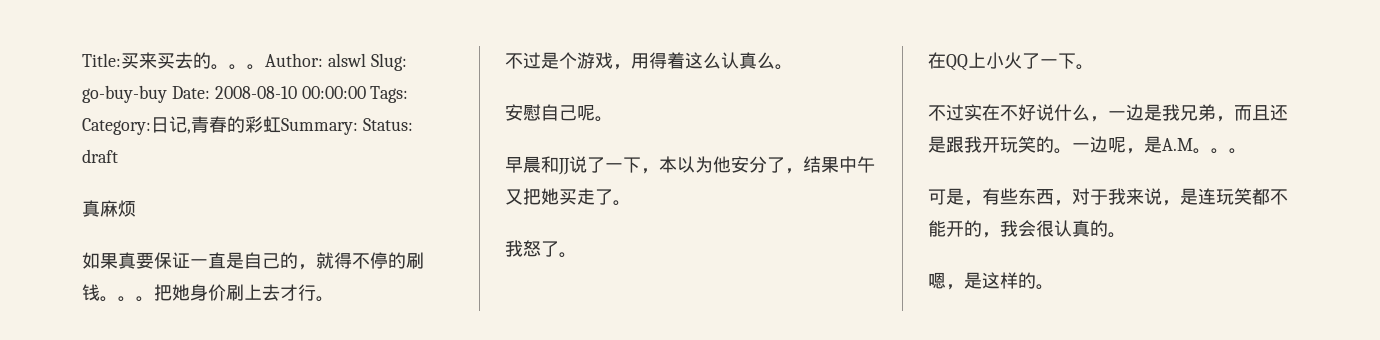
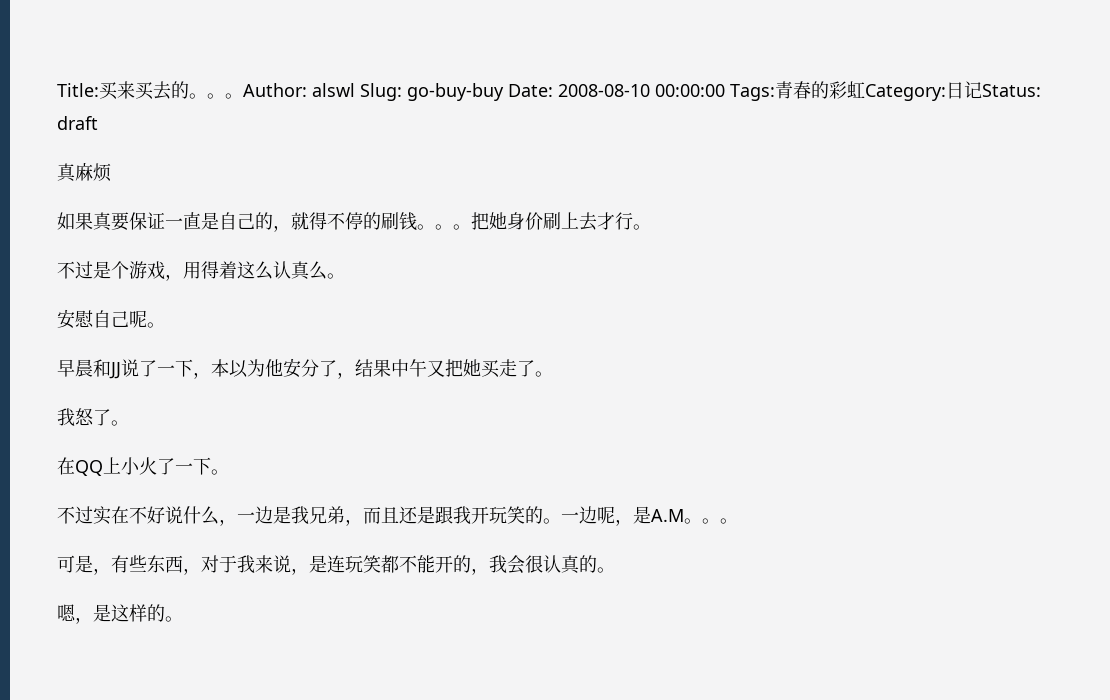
[82,116,191,135] Category:日记, -> (775, 92) none
[281,118,358,135] Summary: -> [865,81,982,101] Category:日记

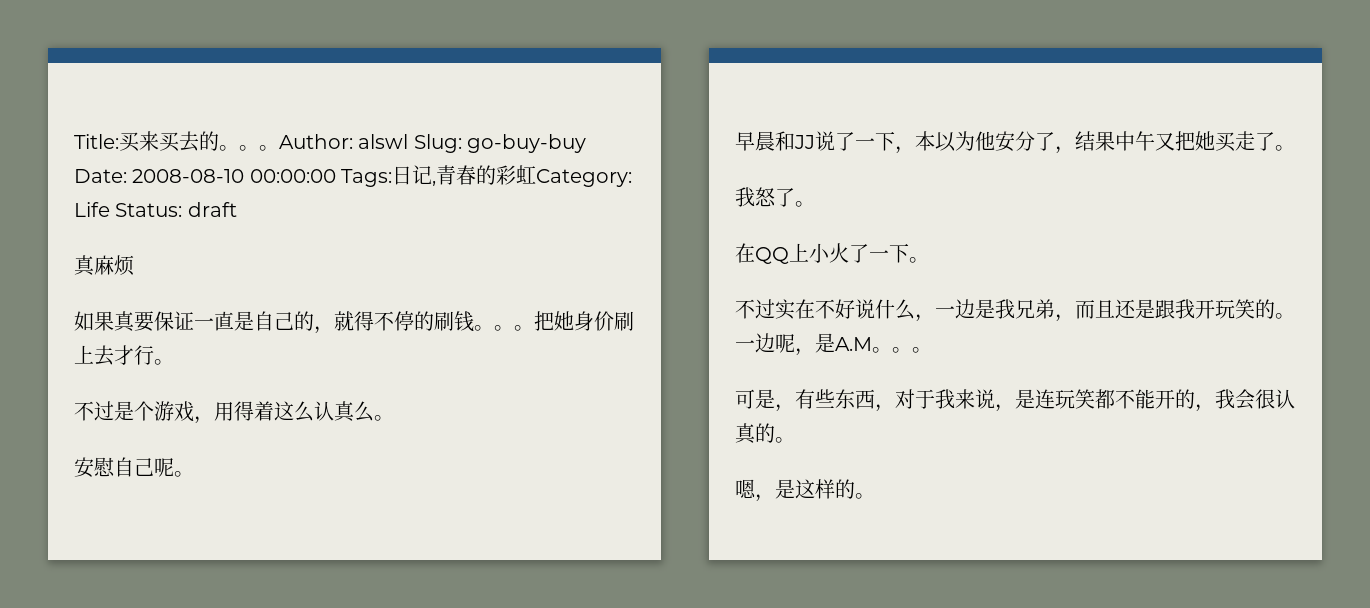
(775, 92) none -> [392,165,437,186] 日记,
[946,81,982,99] 日记 -> [74,202,110,217] Life

